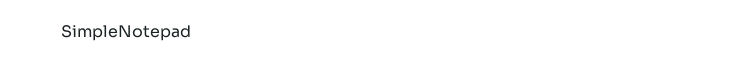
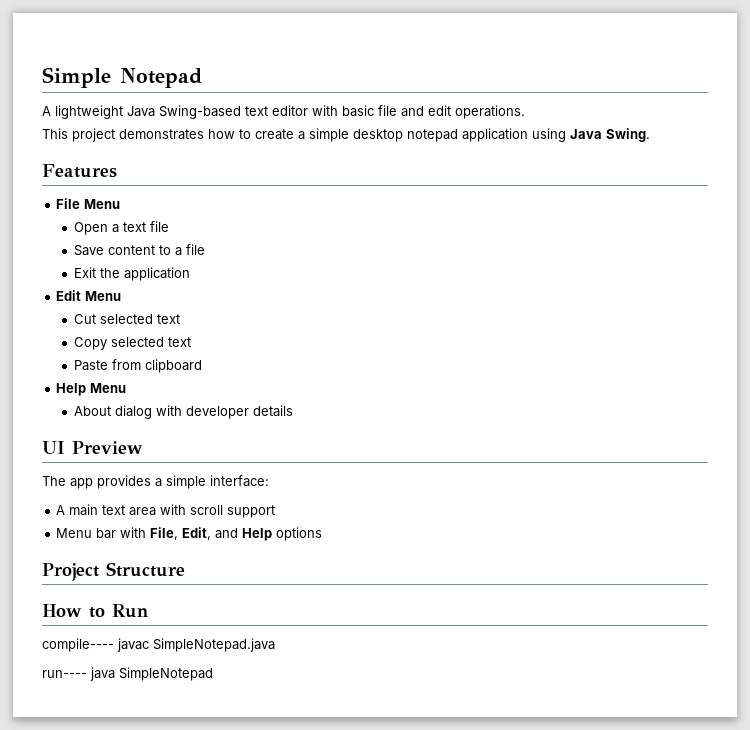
(61, 33) none -> [42,67,202,88] [42,105,525,119] [42,128,650,142] [42,164,117,178] [56,198,121,209] [73,221,169,235] [73,244,205,256] [73,267,190,281] [56,290,122,301] [73,314,180,324] [73,337,191,350] [73,359,202,373] [56,383,127,396] [73,405,293,419] [42,441,143,454] [42,475,269,489] [56,504,276,518] [56,527,323,541] [42,562,185,581] [42,604,148,618] [42,638,275,652] [42,667,115,681] Simple Notepad // A lightweight Java Swing-based text editor with basic file and edit operations. // This project demonstrates how to create a simple desktop notepad application using Java Swing. // Features // File Menu // Open a text file // Save content to a file // Exit the application // Edit Menu // Cut selected text // Copy selected text // Paste from clipboard // Help Menu // About dialog with developer details // UI Preview // The app provides a simple interface: // A main text area with scroll support // Menu bar with File, Edit, and Help options // Project Structure // How to Run // compile---- javac SimpleNotepad.java // run---- java

